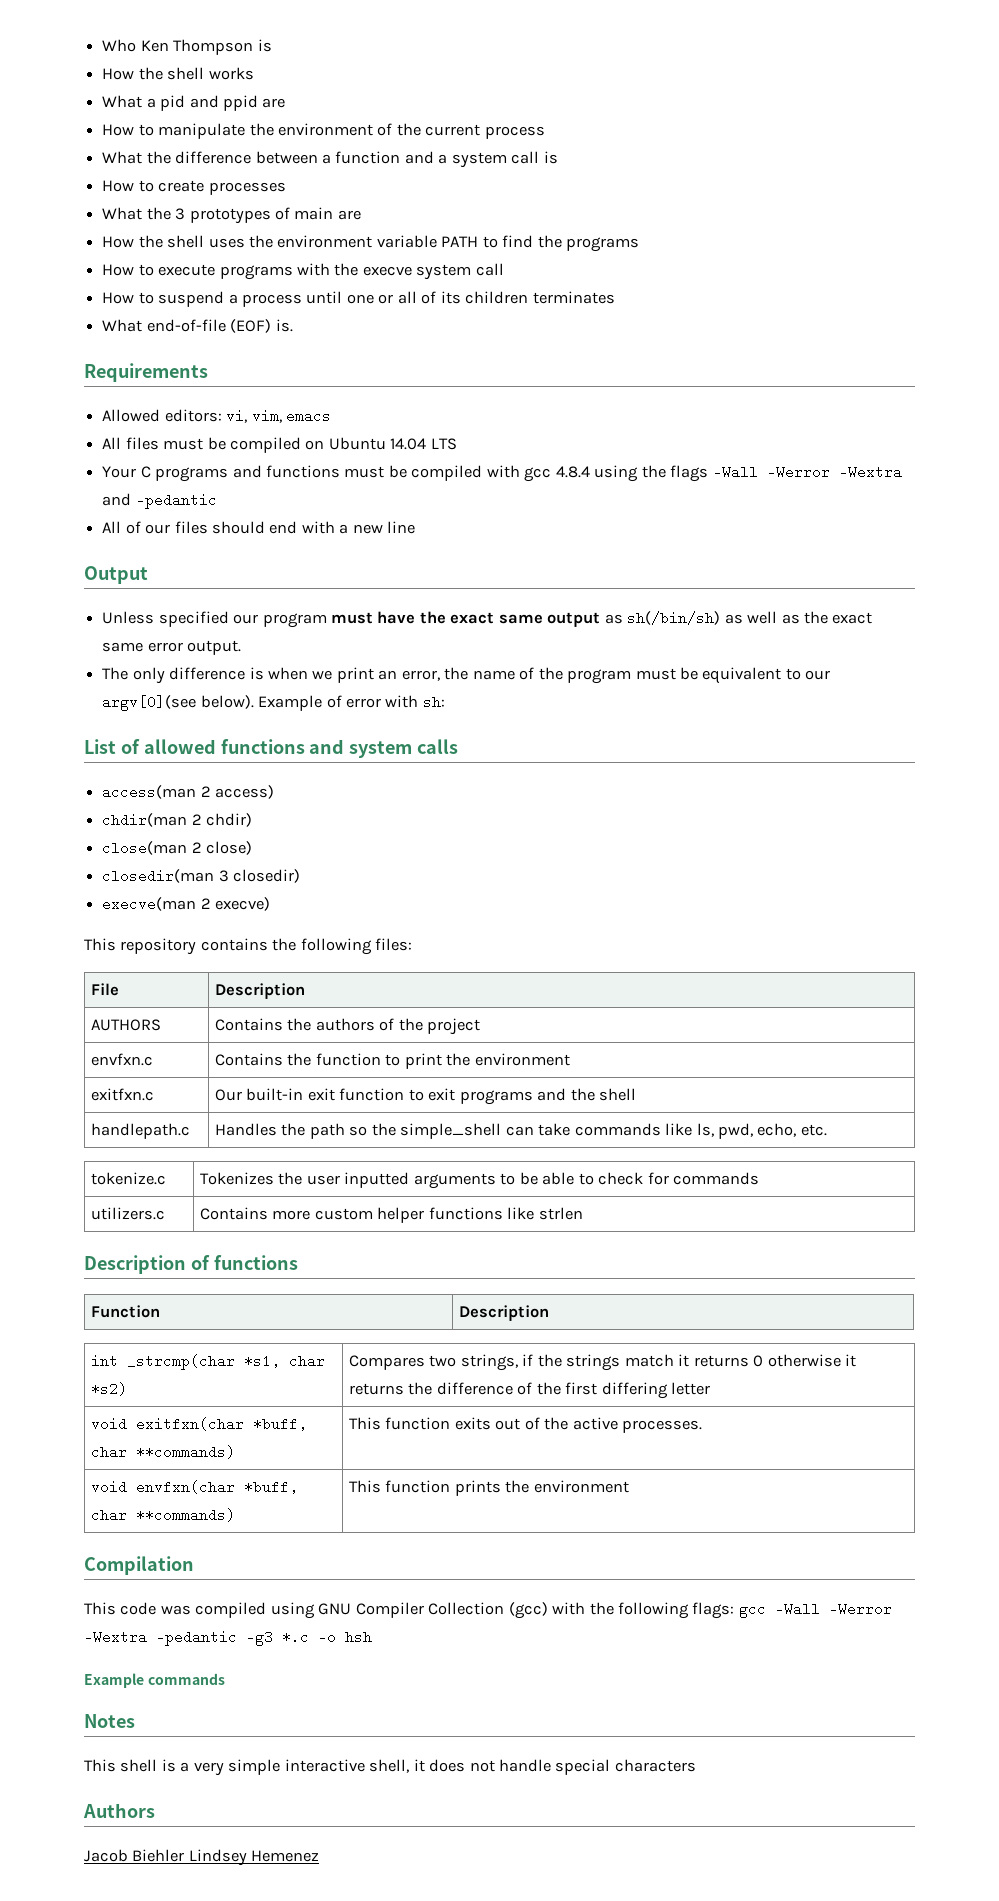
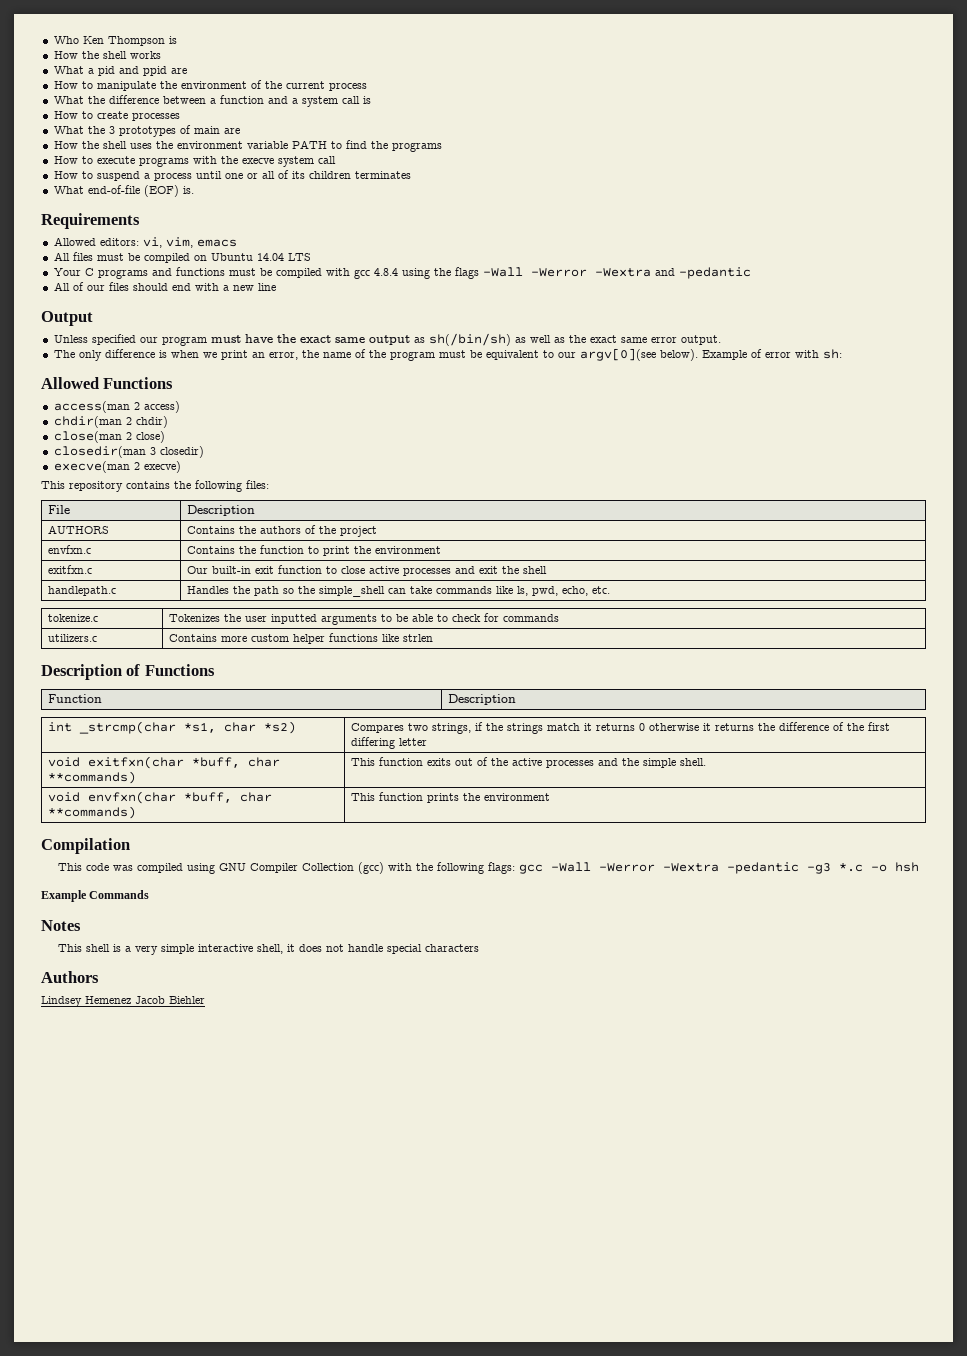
[84,739,459,758] List of allowed functions and system calls -> [41,377,174,389] Allowed Functions
[428,1088,567,1105] exit programs and -> [340,566,498,576] close active processes and exit
[213,1255,298,1270] functions -> [144,664,215,676] Functions
[622,1420,703,1433] processes. -> [545,758,706,768] processes and the simple shell.
[147,1673,225,1685] commands -> [89,890,150,899] Commands
[84,1849,320,1866] Jacob Biehler Lindsey Hemenez -> [41,996,205,1007] Lindsey Hemenez Jacob Biehler

